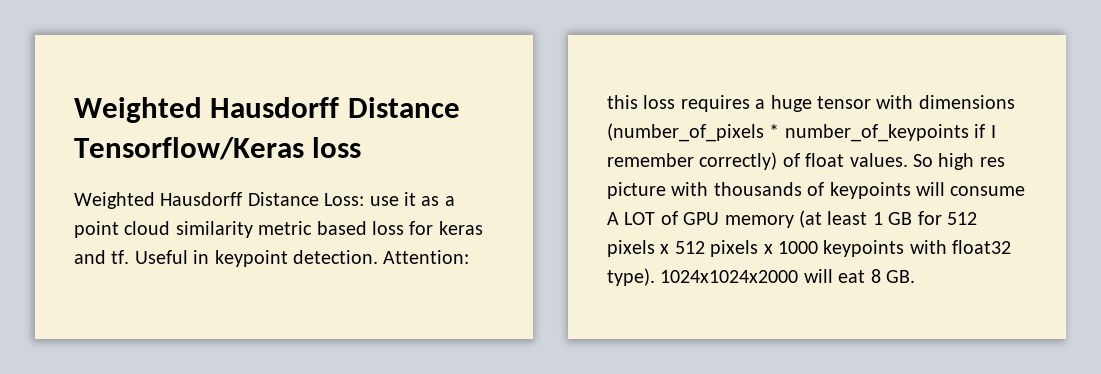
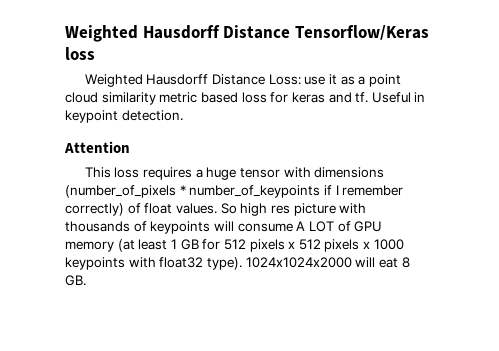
[383,250,470,264] [607,95,638,109] Attention: this -> [64,141,130,153] [84,167,111,178] // Attention // This

